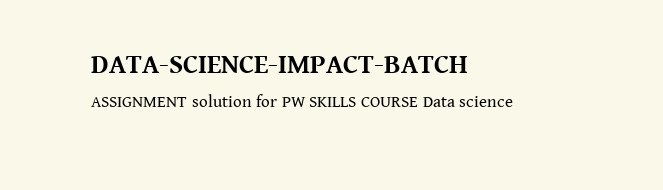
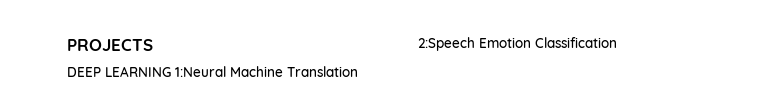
[91,55,468,73] [91,94,514,107] DATA-SCIENCE-IMPACT-BATCH // ASSIGNMENT solution for PW SKILLS COURSE Data science -> [67,39,153,51] [67,66,358,77] [418,37,617,51] PROJECTS // DEEP LEARNING 1:Neural Machine Translation 2:Speech Emotion Classification

